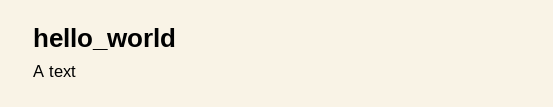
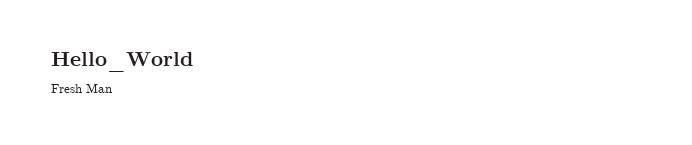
[33,28,176,50] [33,65,76,77] hello_world // A text -> [51,52,193,72] [51,83,112,93] Hello_World // Fresh Man

